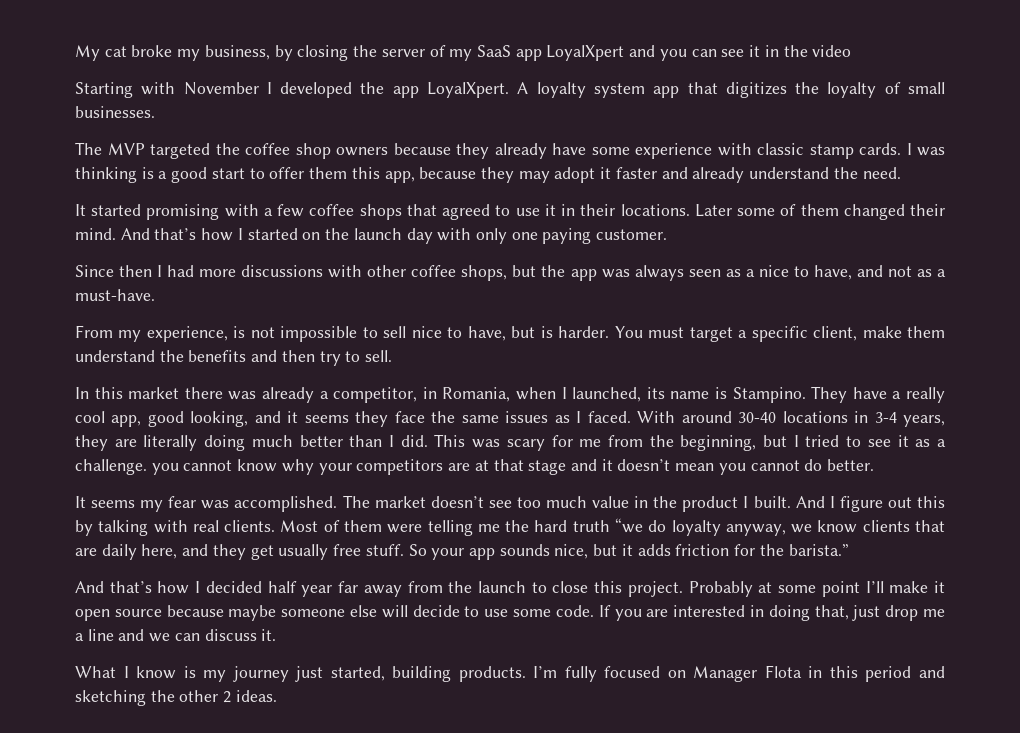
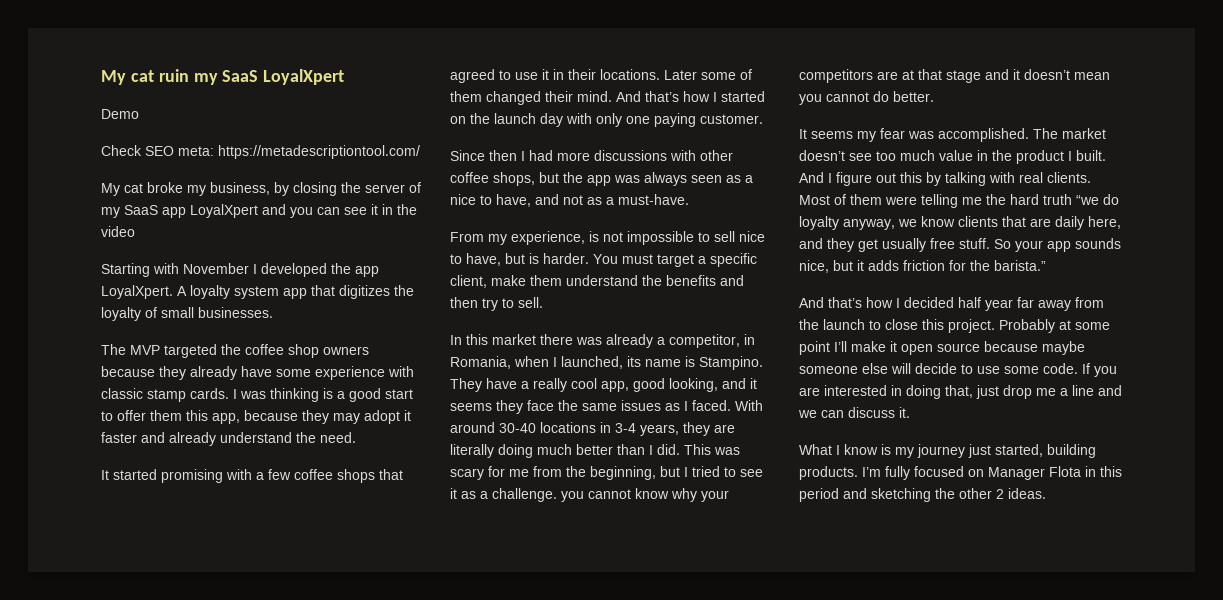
[75,45,127,61] My cat -> [101,69,345,85] [101,109,139,119] [101,145,420,159] [101,183,143,196] My cat ruin my SaaS LoyalXpert // Demo // Check SEO meta: https://metadescriptiontool.com/ // My cat

